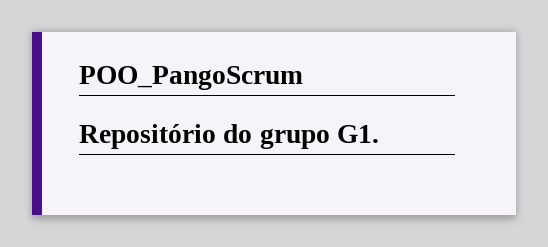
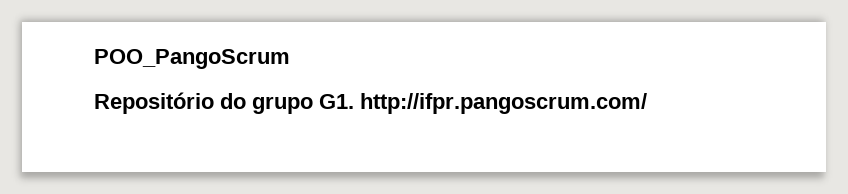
(380, 134) none -> [360,93,647,114] http://ifpr.pangoscrum.com/

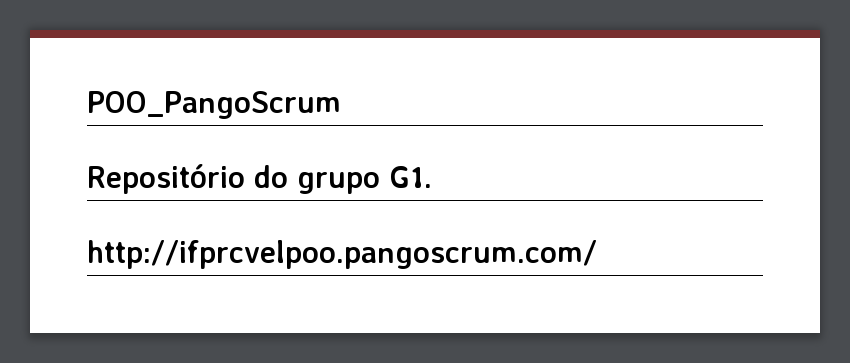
[360,93,647,114] http://ifpr.pangoscrum.com/ -> [87,240,597,269] // http://ifprcvelpoo.pangoscrum.com/

